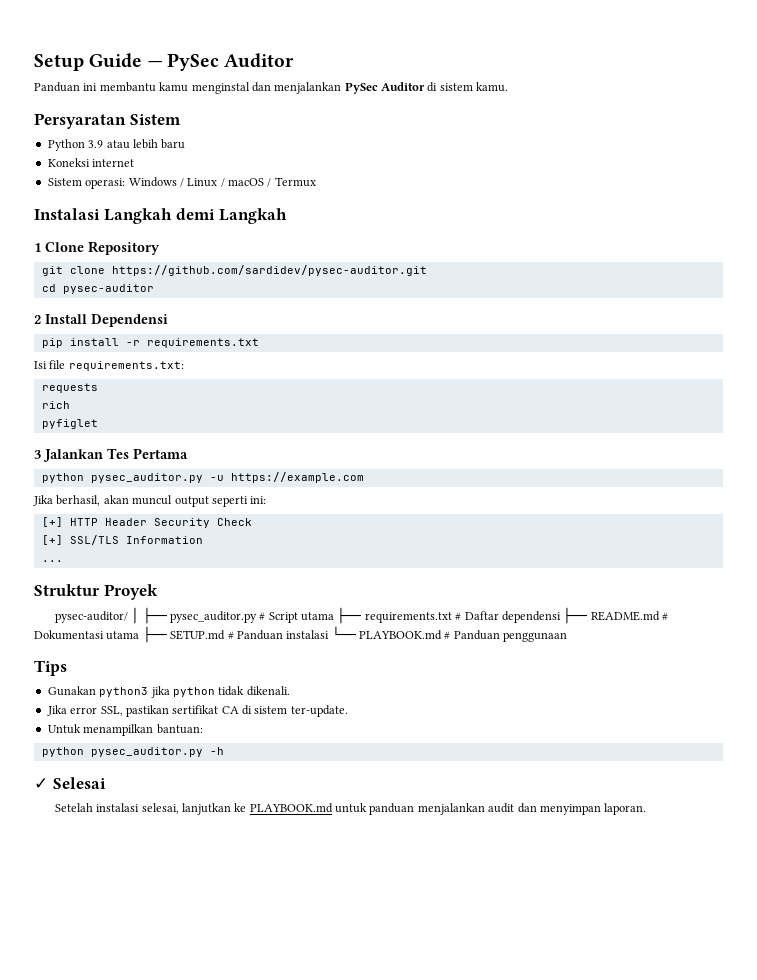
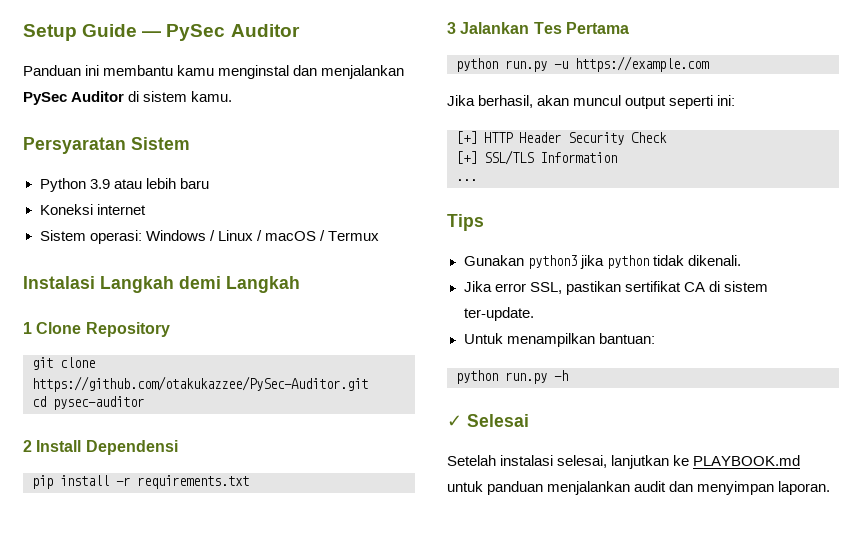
[111,265,427,276] https://github.com/sardidev/pysec-auditor.git -> [32,376,368,392] https://github.com/otakukazzee/PySec-Auditor.git
[34,360,184,371] [41,383,98,393] [41,401,70,409] [41,419,98,429] // Isi file requirements.txt: // requests // rich // pyfiglet -> (249, 482) none
[90,473,203,483] pysec_auditor.py -> [505,60,547,72] run.py
[34,584,158,600] [54,607,669,624] [34,626,568,643] // Struktur Proyek // pysec-auditor/ │ ├── pysec_auditor.py # Script utama ├── requirements.txt # Daftar dependensi ├── README.md # Dokumentasi utama ├── SETUP.md # Panduan instalasi └── PLAYBOOK.md # Panduan penggunaan -> (477, 180) none
[90,747,203,757] pysec_auditor.py -> [505,372,547,384] run.py

